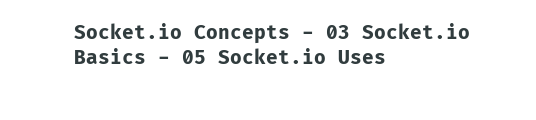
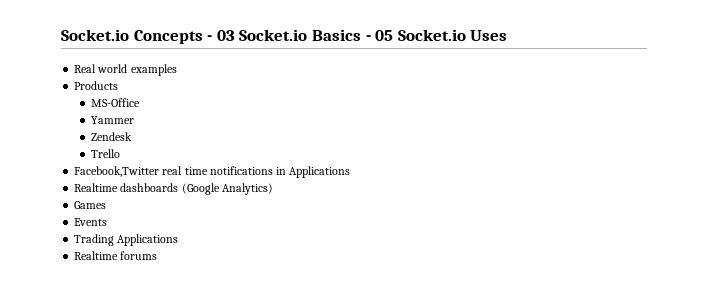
(386, 57) none -> [74,64,177,76] [74,81,119,90] [90,98,140,107] [90,116,134,124] [90,132,132,141] [90,149,120,158] [74,166,351,178] [74,183,273,195] [74,201,107,209] [74,218,108,226] [74,234,179,246] [74,251,158,260] // Real world examples // Products // MS-Office // Yammer // Zendesk // Trello // Facebook,Twitter real time notifications in Applications // Realtime dashboards (Google Analytics) // Games // Events // Trading Applications // Realtime forums

